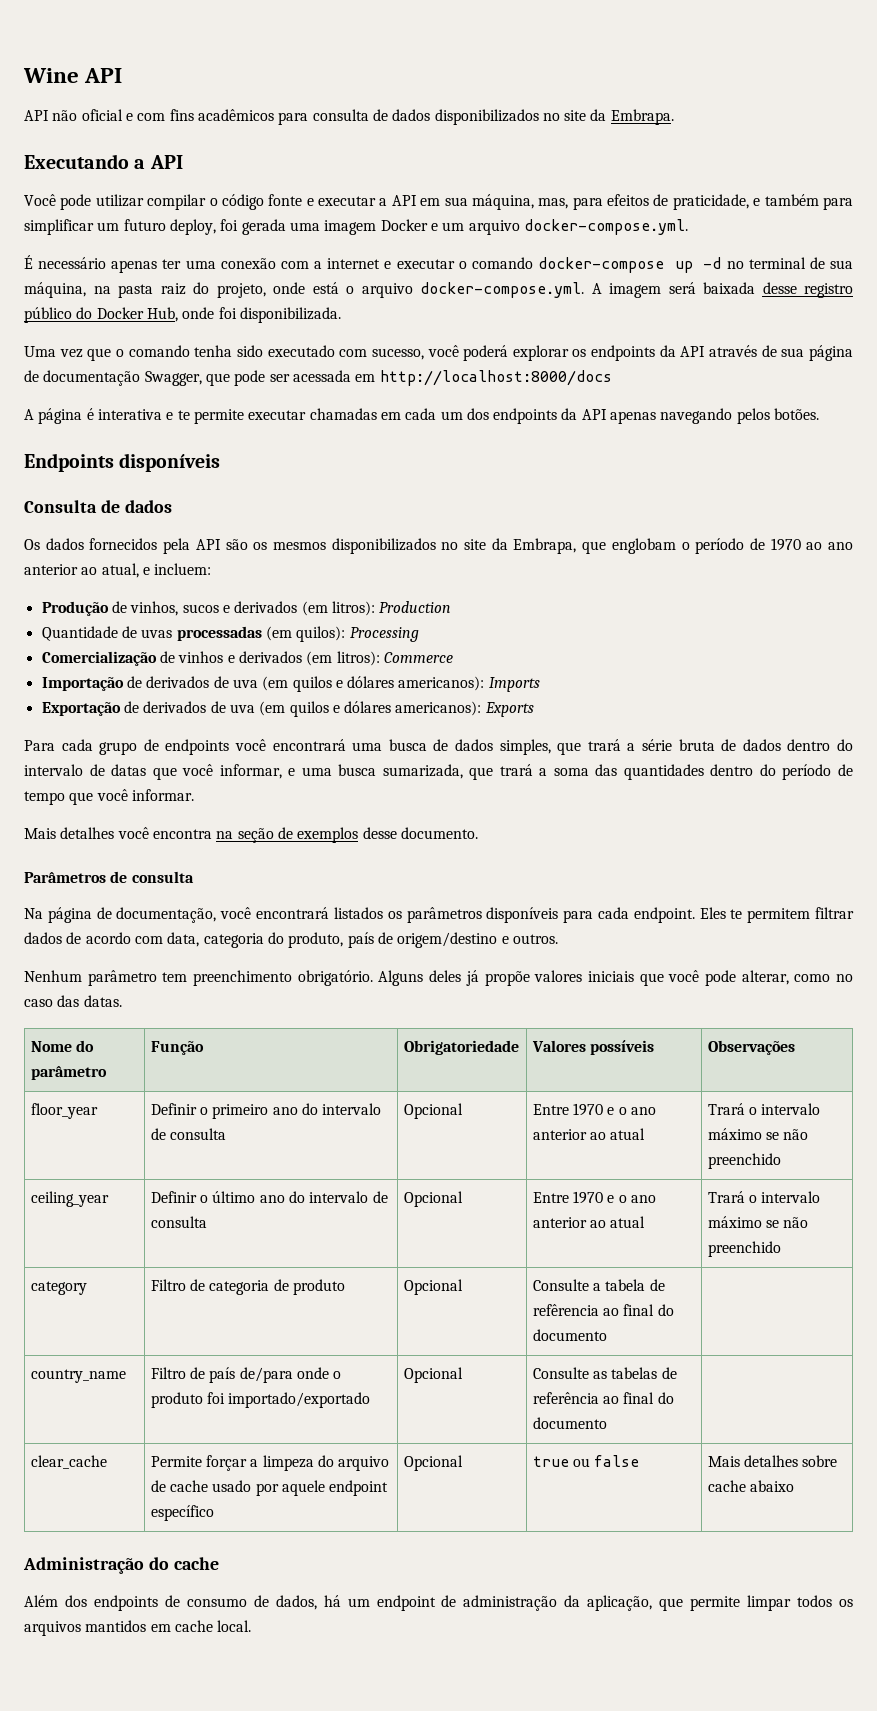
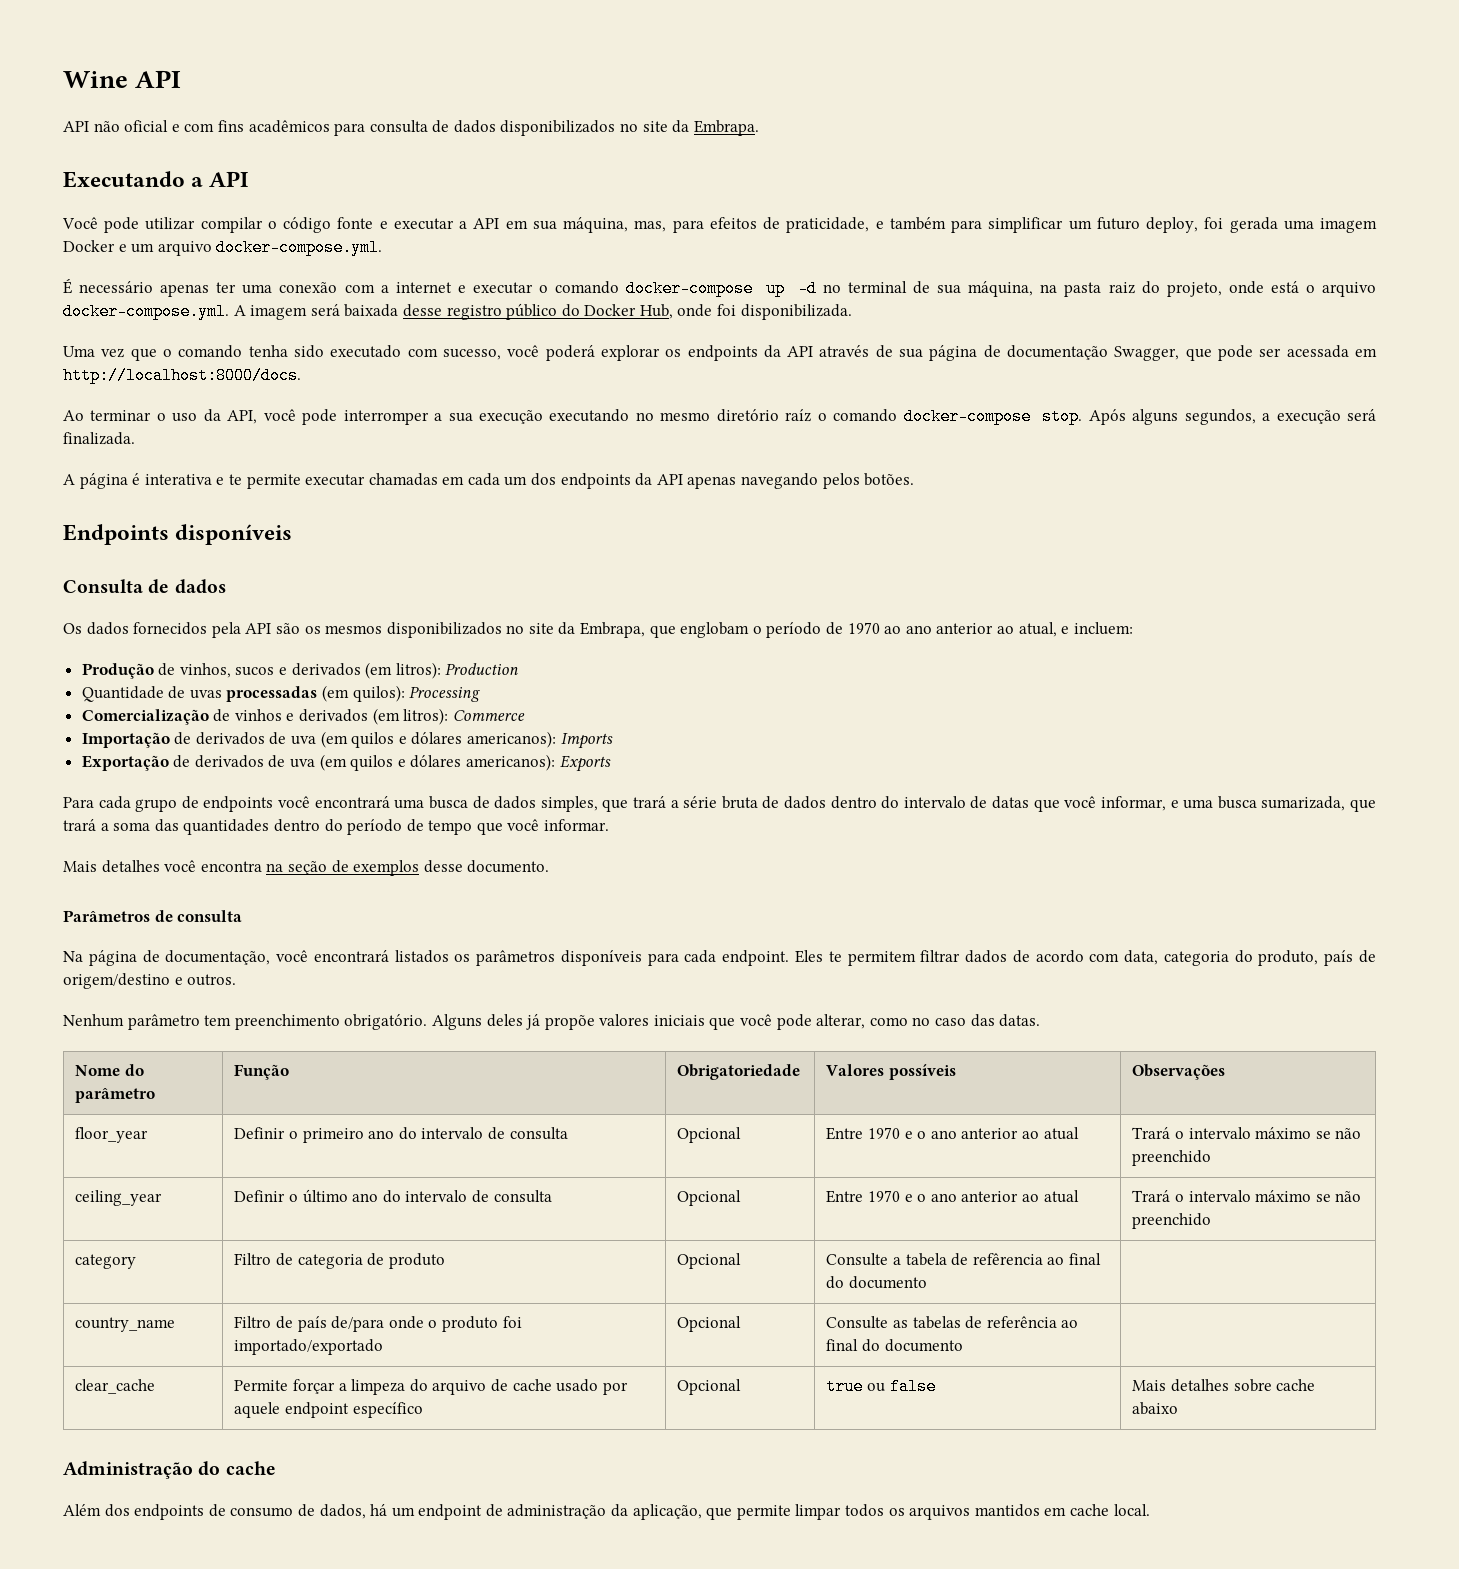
[379,370,612,386] http://localhost:8000/docs -> [63,367,301,384] [63,408,1376,425] [63,432,135,445] http://localhost:8000/docs. // Ao terminar o uso da API, você pode interromper a sua execução executando no mesmo diretório raíz o comando docker-compose stop. Após alguns segundos, a execução será finalizada.

